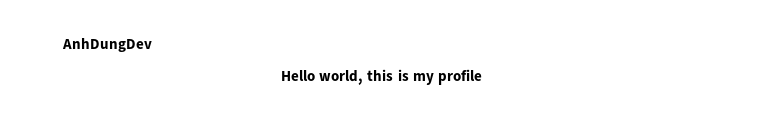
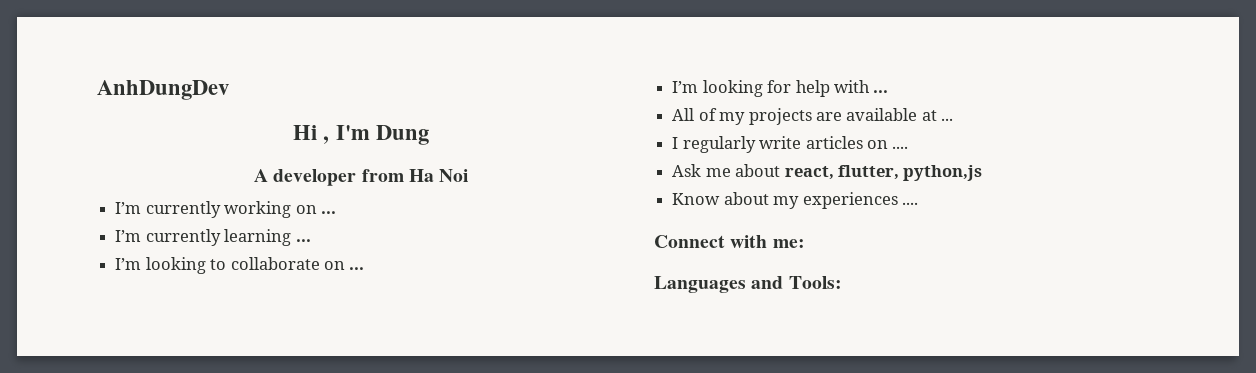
[281,69,482,85] Hello world, this is my profile -> [293,125,429,145] [253,169,469,186] [115,201,336,218] [115,229,311,246] [115,257,365,274] [672,80,889,97] [672,108,954,125] [672,136,909,153] [672,164,983,181] [672,192,918,209] [654,235,805,248] [654,276,842,293] Hi , I'm Dung // A developer from Ha Noi // I’m currently working on ... // I’m currently learning ... // I’m looking to collaborate on ... // I’m looking for help with ... // All of my projects are available at ... // I regularly write articles on .... // Ask me about react, flutter, python,js // Know about my experiences .... // Connect with me: // Languages and Tools:

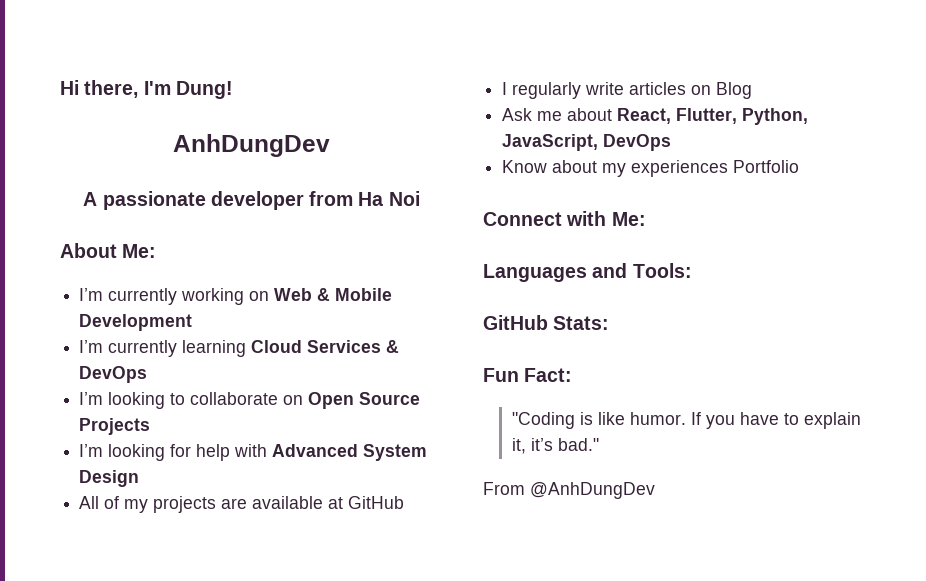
[97,80,229,100] [293,125,429,145] AnhDungDev // Hi , I'm Dung -> [60,80,233,99] [173,134,330,157] Hi there, I'm Dung! // AnhDungDev
(268, 175) none -> [102,191,206,210] passionate
(469, 175) none -> [60,243,157,258] // About Me:
[320,211,336,214] ... -> [274,288,393,301] [79,314,193,331] Web & Mobile Development
[295,239,311,242] ... -> [251,340,400,353] [79,366,148,383] Cloud Services & DevOps
[349,267,365,270] ... -> [308,392,421,409] [79,418,151,435] Open Source Projects
[873,90,889,93] ... -> [272,444,428,461] [79,470,140,487] Advanced System Design
[941,118,954,121] ... -> [348,496,405,509] GitHub
[892,146,909,149] .... -> [716,82,753,99] Blog
[784,165,983,181] react, flutter, python,js -> [617,108,809,125] [502,134,672,151] React, Flutter, Python, JavaScript, DevOps
[901,202,918,205] .... -> [733,160,800,173] Portfolio
[772,239,805,248] me: -> [611,212,646,226] Me:
(842, 282) none -> [483,315,610,330] [483,368,573,382] [511,412,861,429] [511,438,599,454] [483,482,655,499] // GitHub Stats: // Fun Fact: // "Coding is like humor. If you have to explain it, it’s bad." // From @AnhDungDev

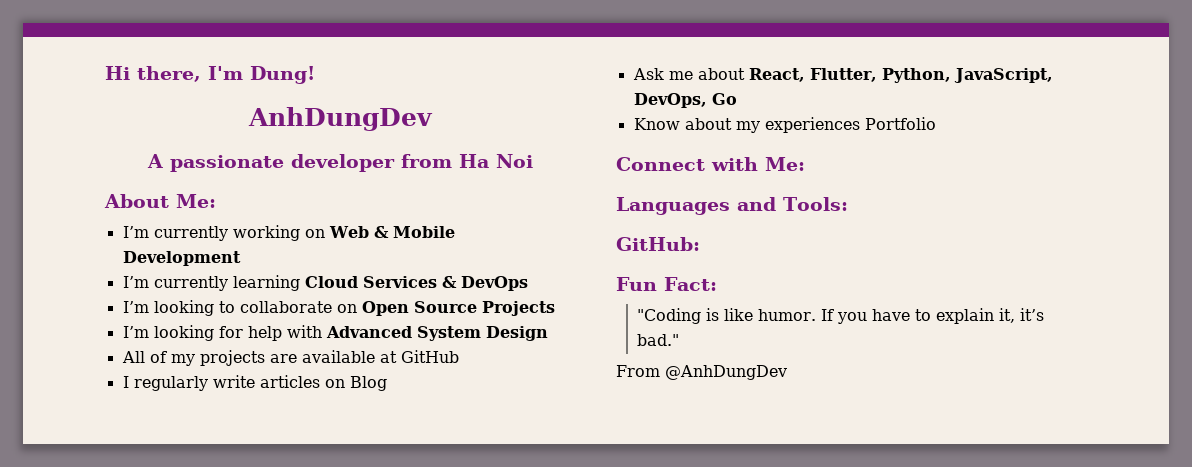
[603,134,672,151] DevOps -> [633,93,737,108] DevOps, Go
[483,315,610,330] GitHub Stats: -> [616,237,700,251] GitHub:

